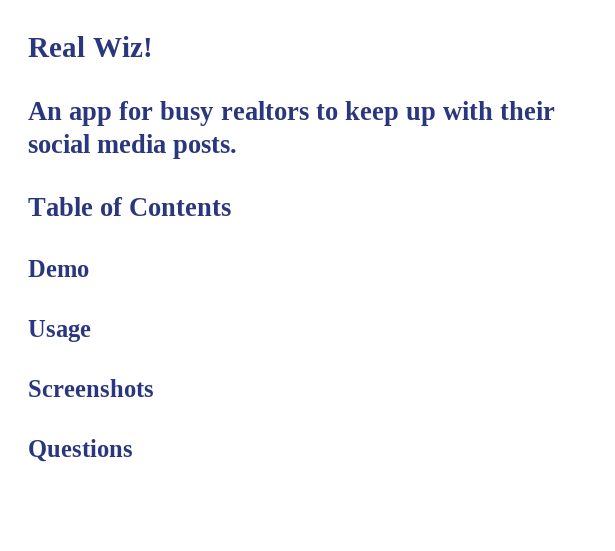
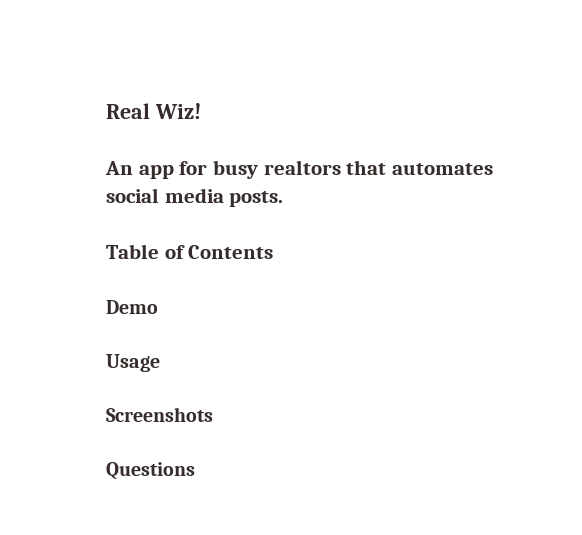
[315,101,556,126] to keep up with their -> [346,160,494,175] that automates

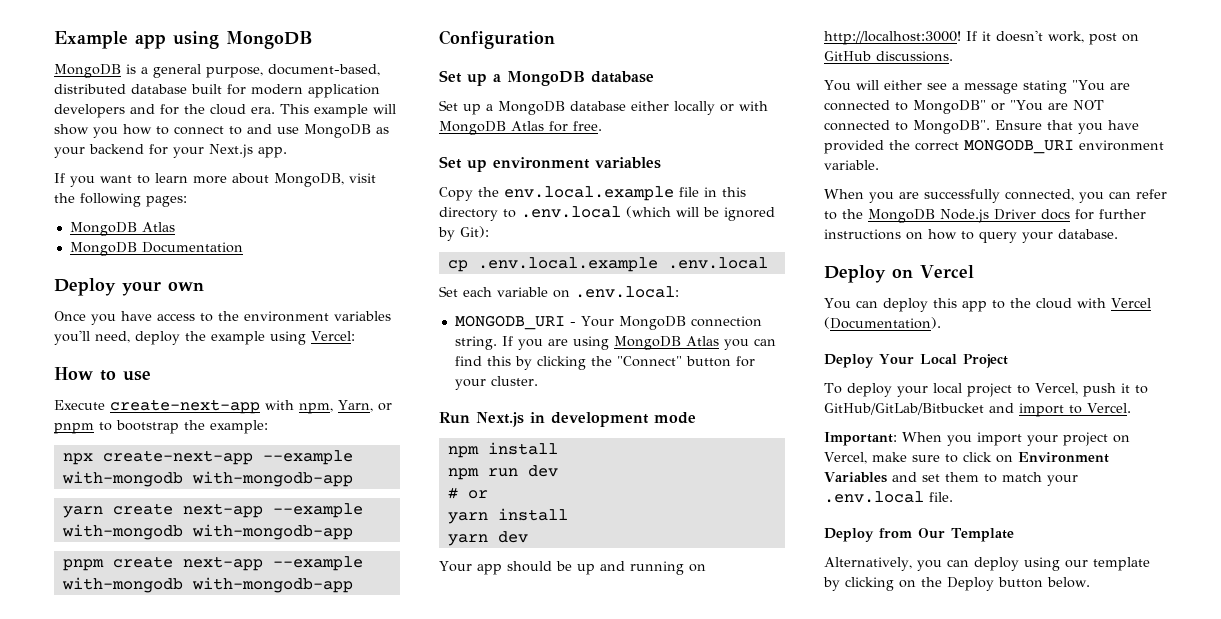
[106,103,201,119] [105,160,494,179] [106,188,284,207] [106,244,274,259] [106,300,158,314] [106,354,160,372] [106,407,213,422] [106,462,195,480] Real Wiz! // An app for busy realtors that automates social media posts. // Table of Contents // Demo // Usage // Screenshots // Questions -> [54,31,313,49] [54,64,380,78] [54,84,380,98] [54,104,396,118] [54,124,389,138] [54,144,287,158] [54,173,376,187] [54,193,187,207] [69,222,175,236] [69,242,243,256] [54,278,204,296] [54,311,391,325] [54,330,355,345] [54,367,151,381] [54,399,392,414] [54,420,268,434] [62,450,353,465] [61,471,353,487] [62,503,363,518] [61,524,353,540] [62,556,363,571] [61,577,353,593] [439,30,555,49] [439,70,654,86] [439,100,768,115] [439,121,602,135] [439,156,661,172] [439,186,746,201] [439,206,775,221] [438,226,489,241] [447,257,768,272] [439,286,679,298] [454,315,762,330] [454,336,776,350] [454,356,755,370] [454,376,538,390] [439,412,696,427] [447,442,558,458] [447,465,558,480] [447,487,488,499] [447,508,568,524] [447,531,528,546] [439,561,706,575] [824,30,1139,45] [824,51,953,62] [824,80,1130,94] [824,100,1104,114] [824,120,1139,134] [824,139,1164,154] [824,160,879,170] [824,189,1167,203] [824,209,1146,223] [824,229,1118,243] [824,265,974,283] [824,298,1151,312] [824,317,941,329] [824,354,1008,368] [824,383,1148,397] [824,403,1131,417] [824,432,1130,446] [824,452,1109,464] [824,472,1078,486] [824,491,953,503] [824,528,1014,542] [824,557,1150,571] [823,577,1090,591] Example app using MongoDB // MongoDB is a general purpose, document-based, distributed database built for modern application developers and for the cloud era. This example will show you how to connect to and use MongoDB as your backend for your Next.js app. // If you want to learn more about MongoDB, visit the following pages: // MongoDB Atlas // MongoDB Documentation // Deploy your own // Once you have access to the environment variables you'll need, deploy the example using Vercel: // How to use // Execute create-next-app with npm, Yarn, or pnpm to bootstrap the example: // npx create-next-app --example with-mongodb with-mongodb-app // yarn create next-app --example with-mongodb with-mongodb-app // pnpm create next-app --example with-mongodb with-mongodb-app // Configuration // Set up a MongoDB database // Set up a MongoDB database either locally or with MongoDB Atlas for free. // Set up environment variables // Copy the env.local.example file in this directory to .env.local (which will be ignored by Git): // cp .env.local.example .env.local // Set each variable on .env.local: // MONGODB_URI - Your MongoDB connection string. If you are using MongoDB Atlas you can find this by clicking the "Connect" button for your cluster. // Run Next.js in development mode // npm install // npm run dev // # or // yarn install // yarn dev // Your app should be up and running on http://localhost:3000! If it doesn't work, post on GitHub discussions. // You will either see a message stating "You are connected to MongoDB" or "You are NOT connected to MongoDB". Ensure that you have provided the correct MONGODB_URI environment variable. // When you are successfully connected, you can refer to the MongoDB Node.js Driver docs for further instructions on how to query your database. // Deploy on Vercel // You can deploy this app to the cloud with Vercel (Documentation). // Deploy Your Local Project // To deploy your local project to Vercel, push it to GitHub/GitLab/Bitbucket and import to Vercel. // Important: When you import your project on Vercel, make sure to click on Environment Variables and set them to match your .env.local file. // Deploy from Our Template // Alternatively, you can deploy using our template by clicking on the Deploy button below.

